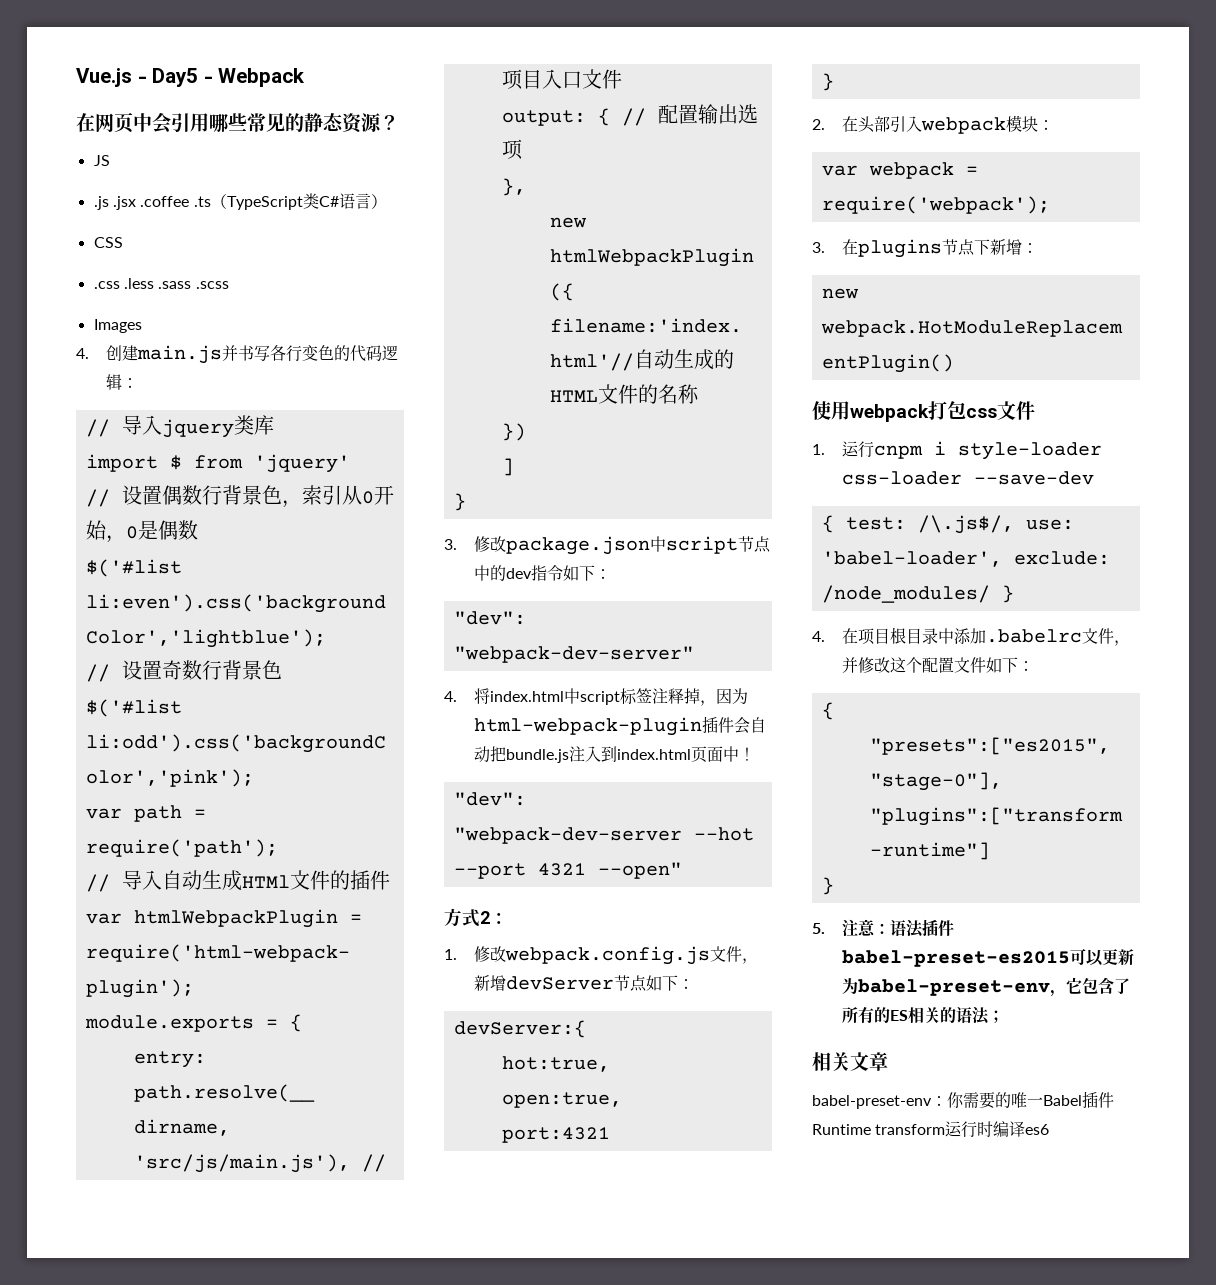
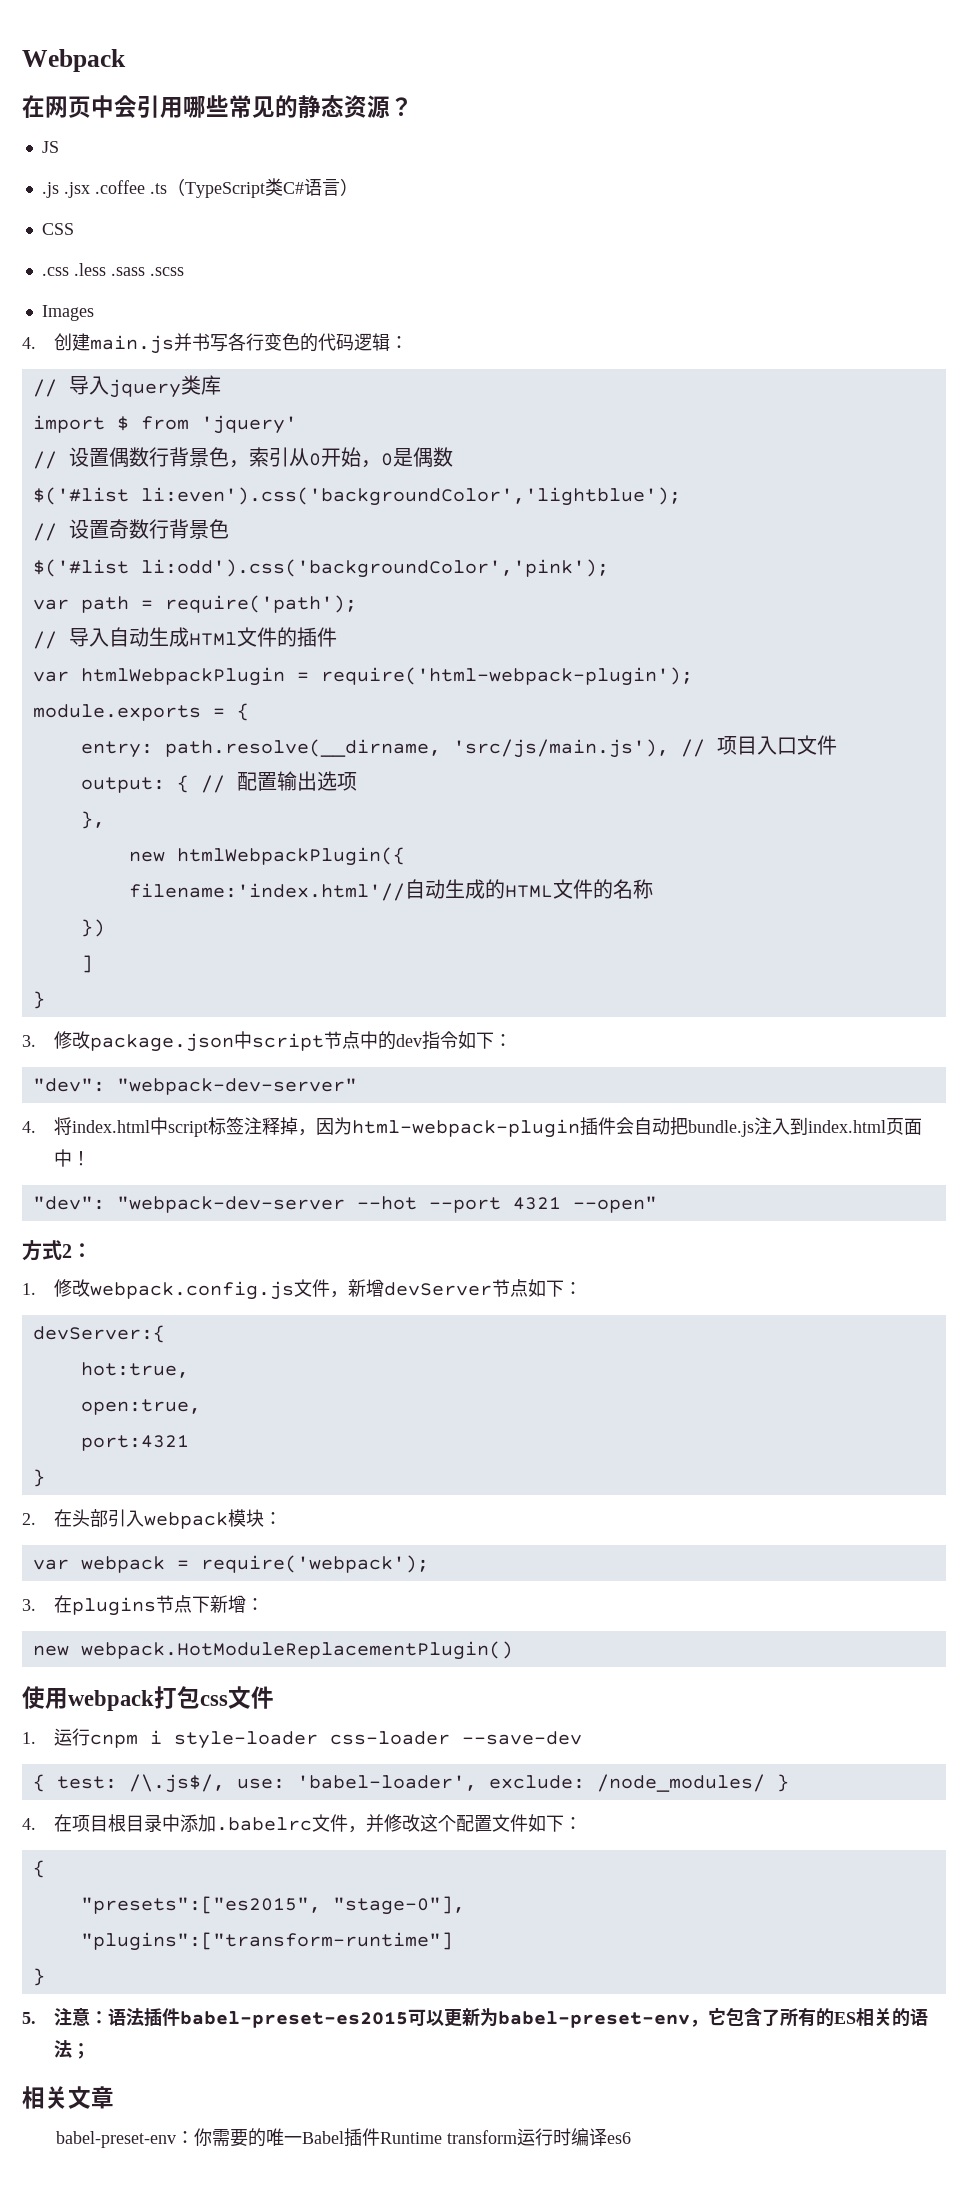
[76,68,213,87] Vue.js - Day5 - -> (22, 60) none

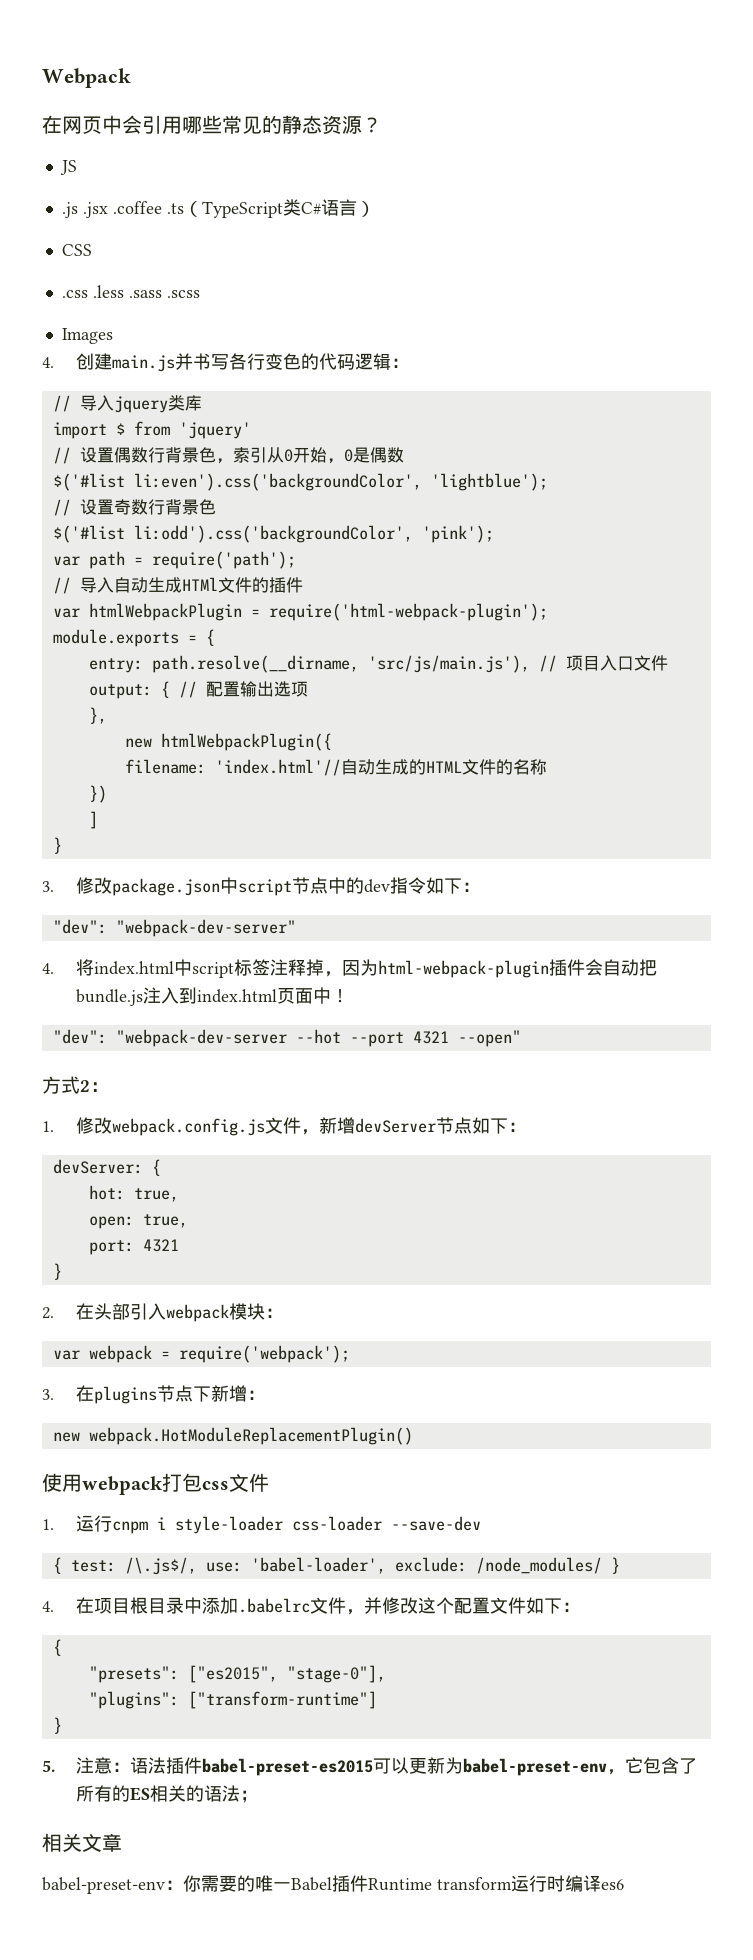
[140,487,681,506] li:even').css('backgroundColor','lightblue'); -> [133,473,548,491] li:even').css('backgroundColor', 'lightblue');
[140,559,609,578] li:odd').css('backgroundColor','pink'); -> [133,525,494,543] li:odd').css('backgroundColor', 'pink');
[128,883,405,901] filename:'index.html'// -> [124,759,341,776] filename: 'index.html'//
[32,1325,165,1343] [80,1362,189,1378] [80,1399,201,1415] [80,1435,189,1451] devServer:{ // hot:true, // open:true, // port:4321 -> [52,1159,161,1176] [88,1185,179,1202] [88,1214,188,1229] [88,1239,179,1255] devServer: { // hot: true, // open: true, // port: 4321
[80,1896,321,1914] "presets":["es2015", -> [88,1665,278,1683] "presets": ["es2015",
[80,1932,453,1951] "plugins":["transform-runtime"] -> [88,1691,377,1709] "plugins": ["transform-runtime"]

